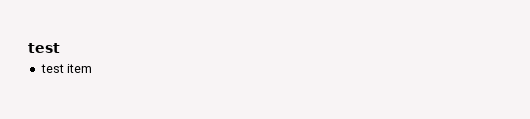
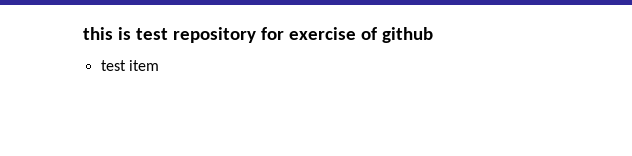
[28,43,60,53] test -> [83,27,433,43] this is test repository for exercise of github

